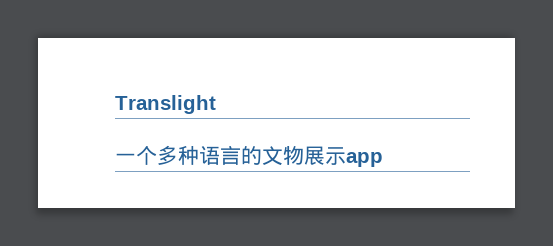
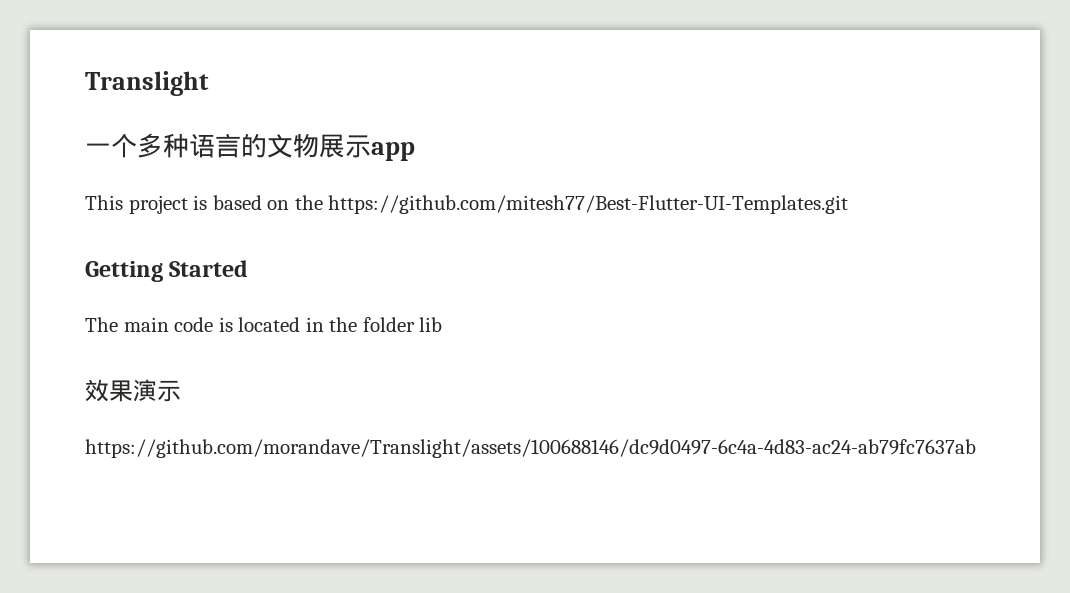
(383, 159) none -> [85,195,849,214] [85,260,249,282] [85,317,443,332] [85,379,181,402] [85,439,976,458] // This project is based on the https://github.com/mitesh77/Best-Flutter-UI-Templates.git // Getting Started // The main code is located in the folder lib // 效果演示 // https://github.com/morandave/Translight/assets/100688146/dc9d0497-6c4a-4d83-ac24-ab79fc7637ab

